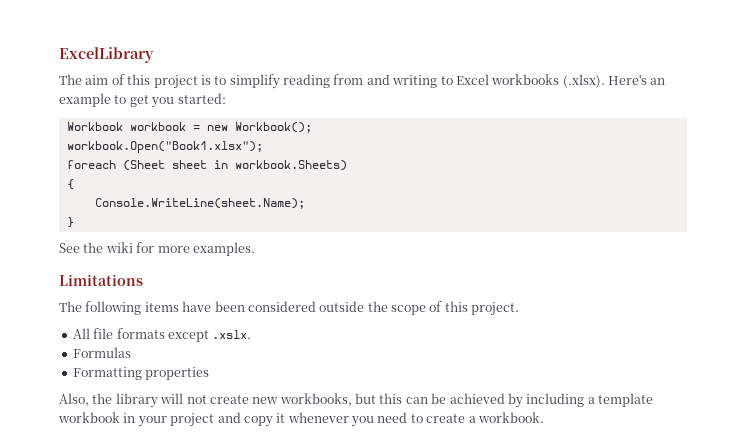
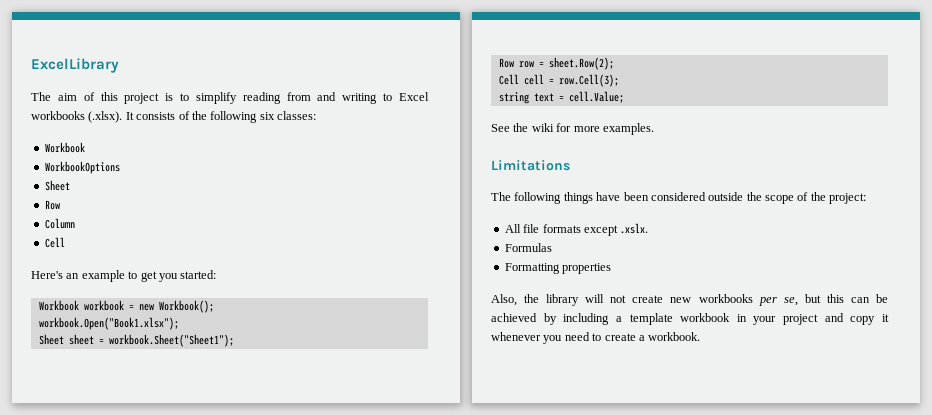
(605, 81) none -> [125,111,316,123] [44,142,85,153] [44,161,120,174] [44,180,70,191] [44,200,60,210] [44,218,75,229] [44,237,65,248] It consists of the following six classes: // Workbook // WorkbookOptions // Sheet // Row // Column // Cell //
[66,160,347,171] [66,179,74,190] [94,198,305,209] [66,217,74,228] foreach (Sheet sheet in workbook.Sheets) // { // Console.WriteLine(sheet.Name); // } -> [38,334,234,347] [498,57,614,70] [498,74,619,87] [498,91,624,104] Sheet sheet = workbook.Sheet("Sheet1"); // Row row = sheet.Row(2); // Cell cell = row.Cell(3); // string text = cell.Value;
[144,302,179,312] items -> [563,192,593,204] things
[444,301,520,316] this project. -> [810,192,867,204] the project:
[279,393,352,406] workbooks, -> [698,294,798,306] workbooks per se,

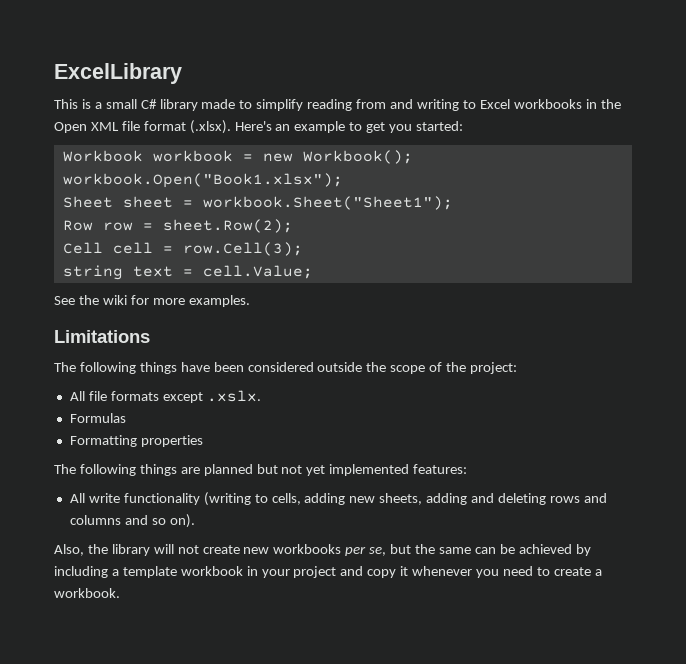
[31,92,174,104] The aim of this project is -> [54,99,236,111] This is a small C# library made
[88,111,316,123] [44,142,85,153] [44,161,120,174] [44,180,70,191] [44,200,60,210] [44,218,75,229] [44,237,65,248] (.xlsx). It consists of the following six classes: // Workbook // WorkbookOptions // Sheet // Row // Column // Cell // -> [585,99,621,109] [54,120,231,134] in the Open XML file format (.xlsx).
(612, 268) none -> [54,464,468,476] [69,492,607,506] [69,514,195,528] // The following things are planned but not yet implemented features: // All write functionality (writing to cells, adding new sheets, adding and deleting rows and columns and so on).
[826,294,844,303] this -> [415,544,471,554] the same

